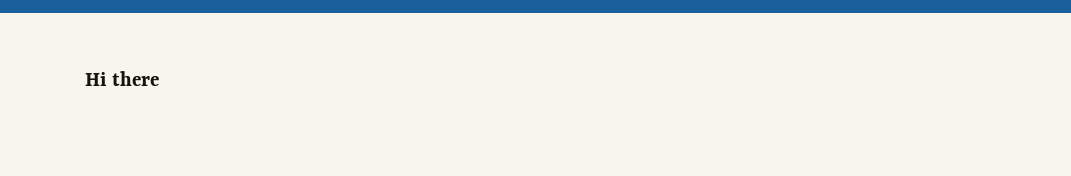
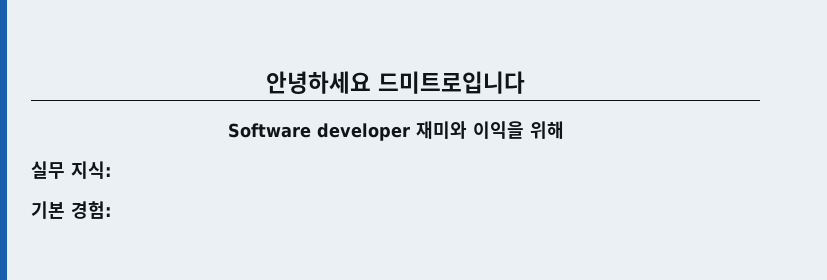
[85,71,159,86] Hi there -> [266,71,525,94] [227,121,564,141] [31,161,111,179] [31,201,111,219] 안녕하세요 드미트로입니다 // Software developer 재미와 이익을 위해 // 실무 지식: // 기본 경험:

